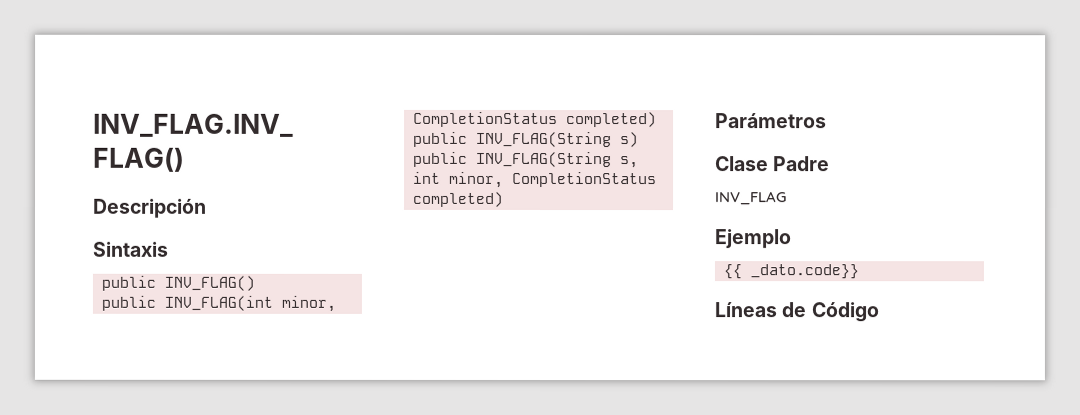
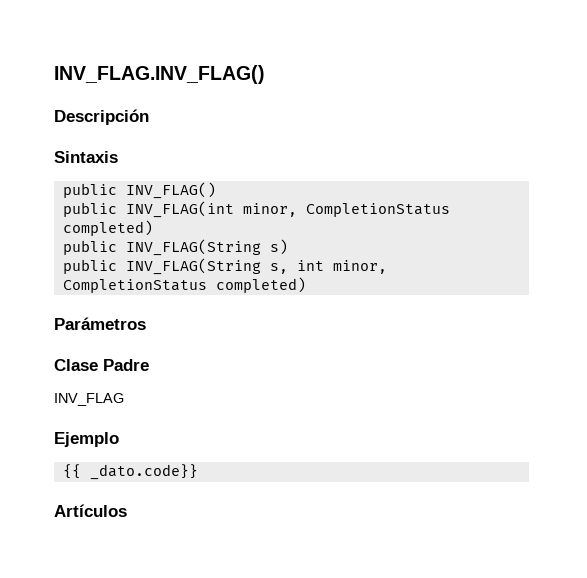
[714,302,879,323] Líneas de Código -> [54,504,127,517] Artículos

